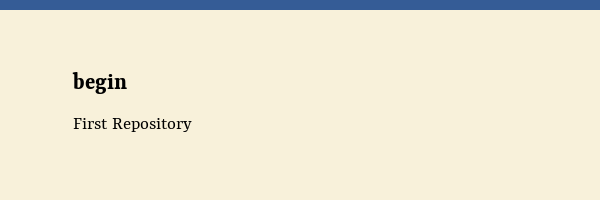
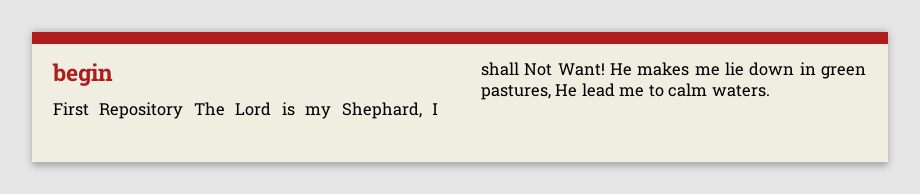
(192, 125) none -> [193,102,438,119] [481,62,866,79] [481,83,770,100] The Lord is my Shephard, I shall Not Want! He makes me lie down in green pastures, He lead me to calm waters.

